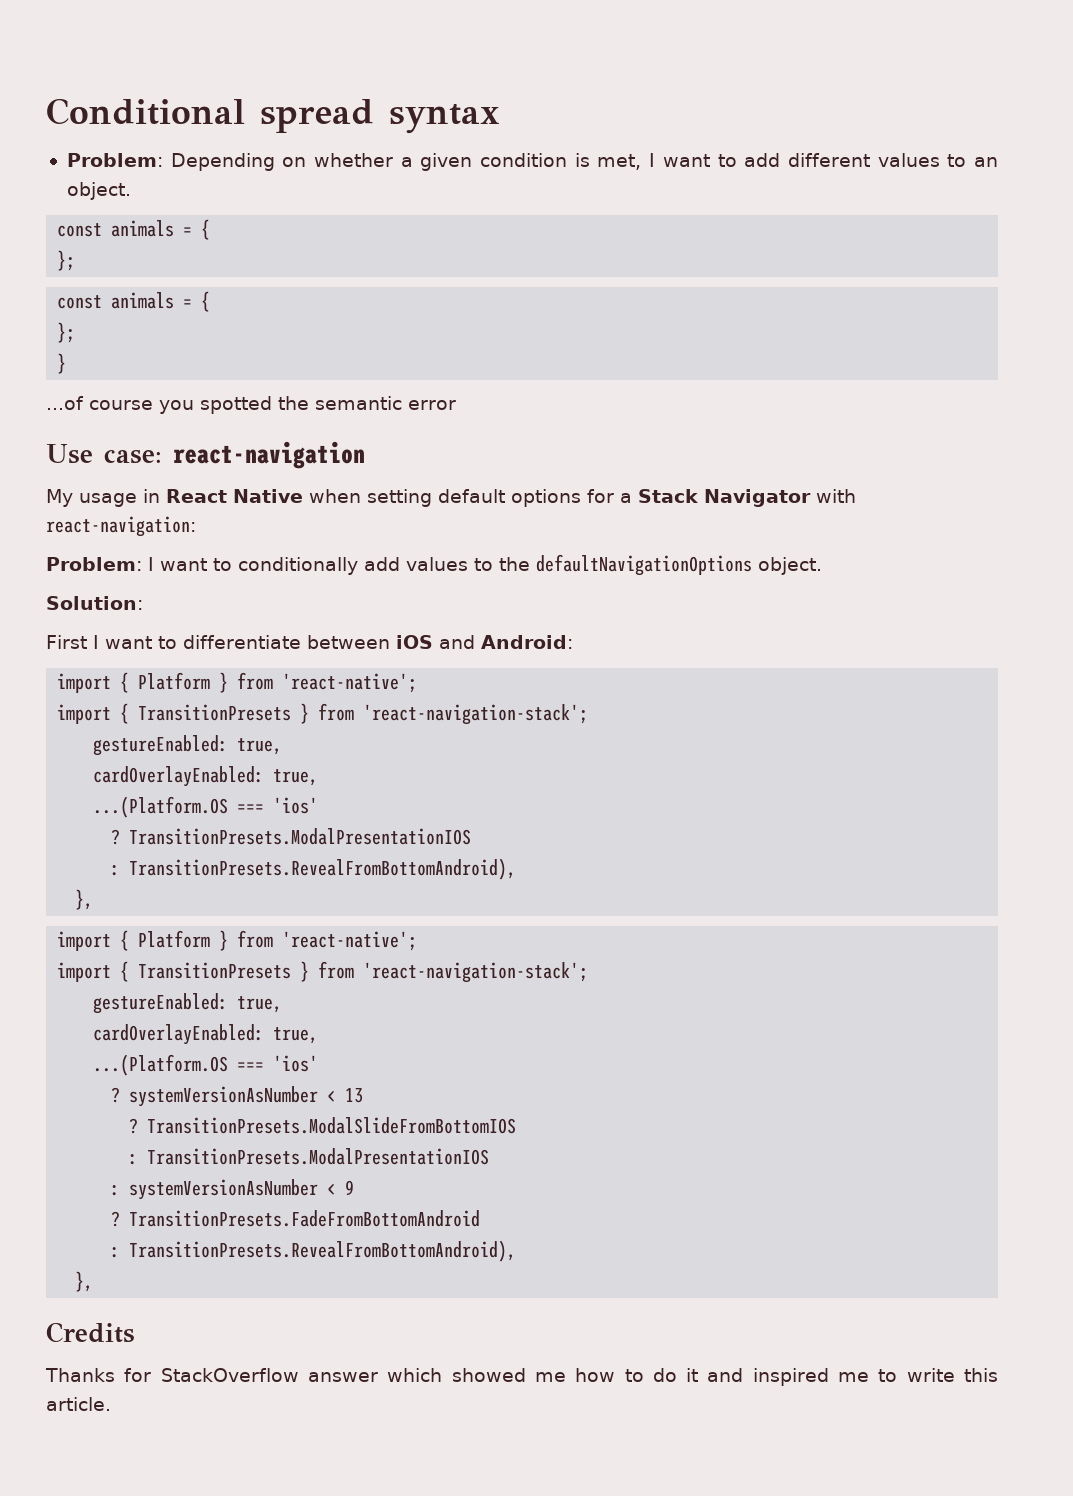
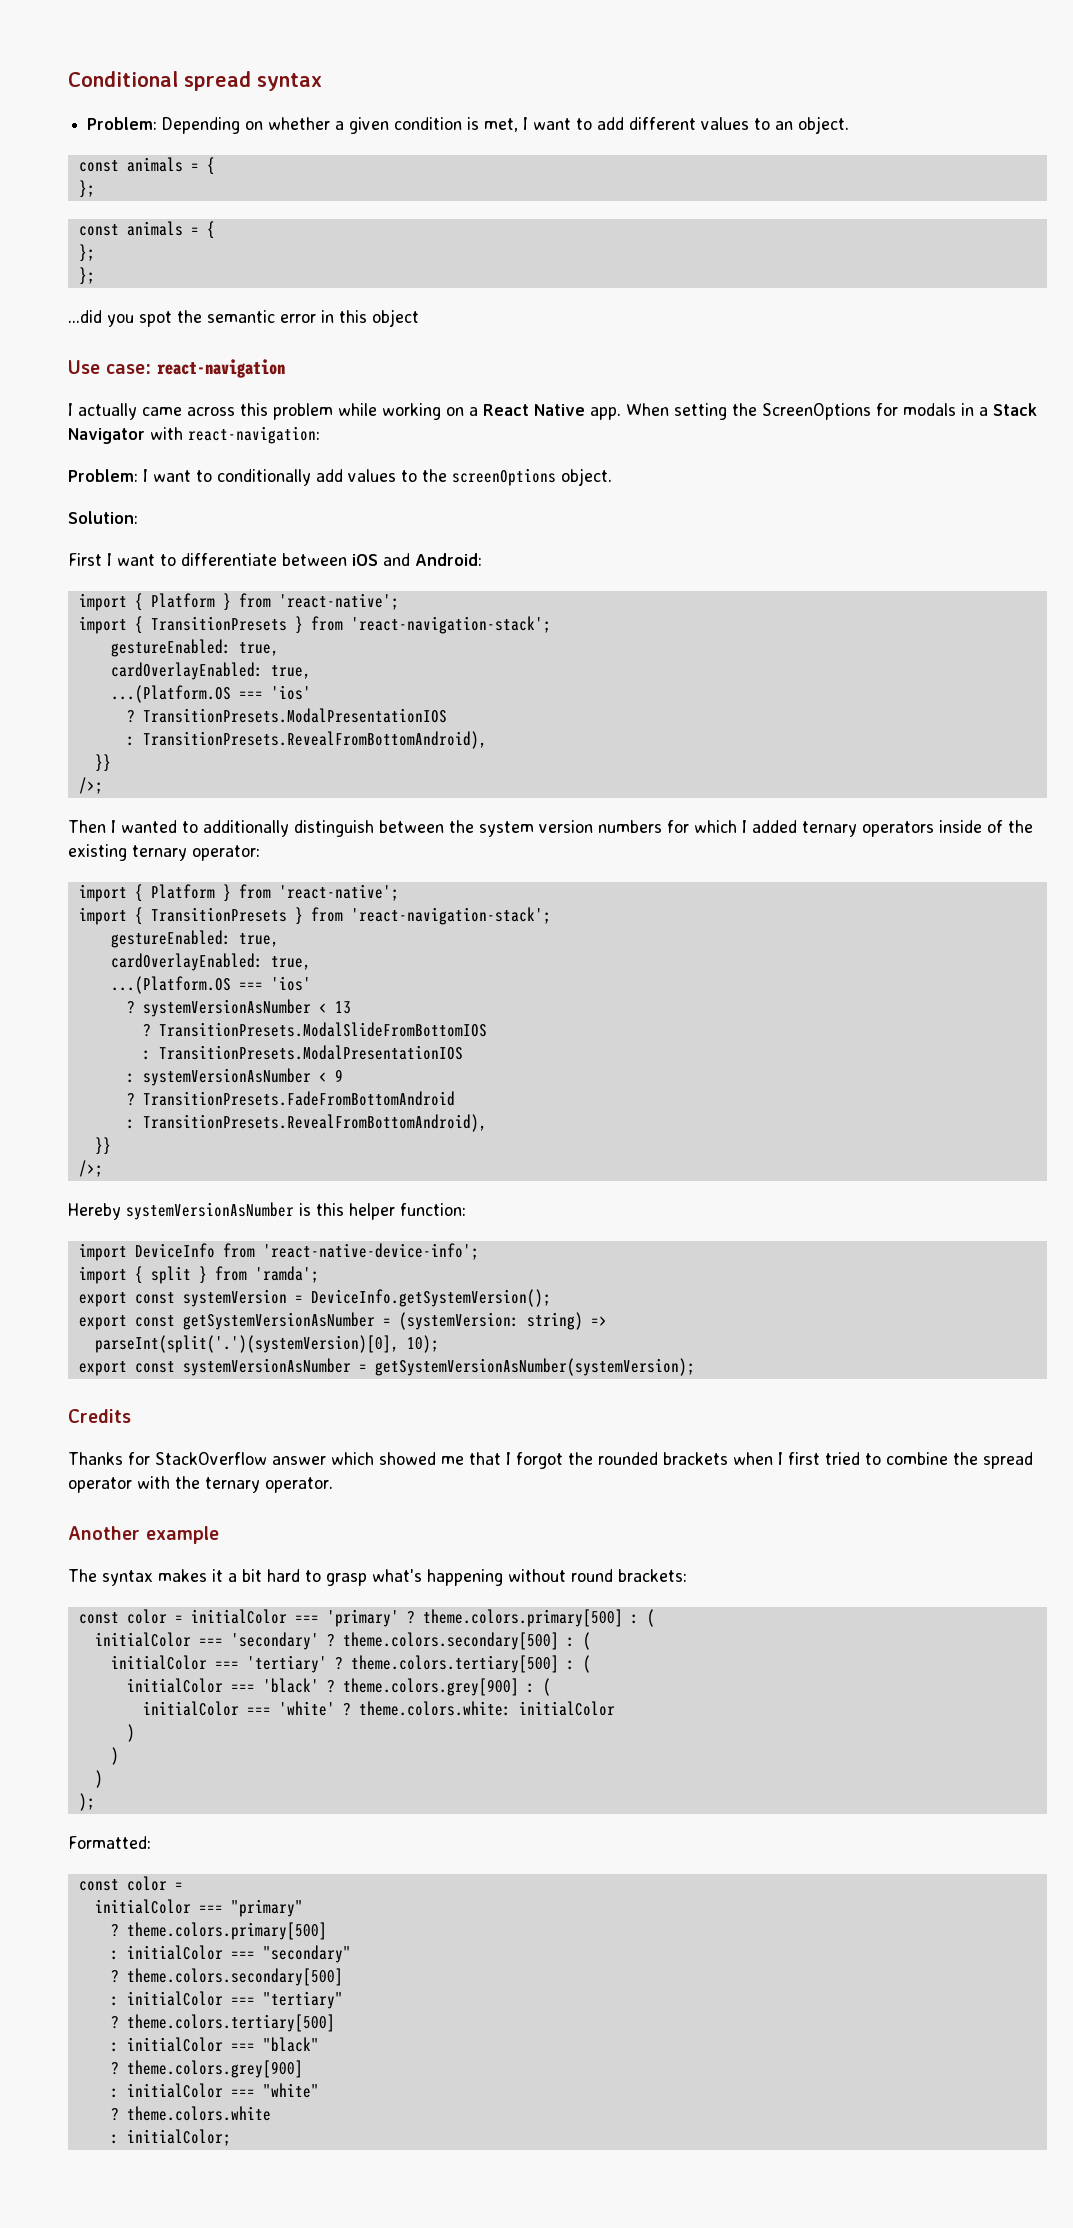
[57,353,67,374] [46,396,272,414] } // ...of course you spotted -> [78,267,95,285] [68,310,172,327] }; // ...did you spot
(456, 405) none -> [321,309,419,327] in this object
[46,489,614,507] My usage in React Native when setting default options for -> [68,403,974,420] I actually came across this problem while working on a React Native app. When setting the ScreenOptions for modals in
[536,554,752,576] defaultNavigationOptions -> [452,468,556,486] screenOptions
[75,889,94,910] }, -> [94,754,111,772] [78,777,103,794] [68,820,1033,837] [68,844,260,861] }} // />; // Then I wanted to additionally distinguish between the system version numbers for which I added ternary operators inside of the existing ternary operator:
[75,1271,94,1292] }, -> [94,1137,111,1155] [78,1160,103,1177] [68,1202,466,1220] [78,1243,479,1261] [78,1266,319,1284] [78,1289,551,1307] [78,1312,607,1330] [94,1335,439,1353] [78,1358,695,1376] }} // />; // Hereby systemVersionAsNumber is this helper function: // import DeviceInfo from 'react-native-device-info'; // import { split } from 'ramda'; // export const systemVersion = DeviceInfo.getSystemVersion(); // export const getSystemVersionAsNumber = (systemVersion: string) => // parseInt(split('.')(systemVersion)[0], 10); // export const systemVersionAsNumber = getSystemVersionAsNumber(systemVersion);
[575,1368,998,1386] [46,1397,111,1411] how to do it and inspired me to write this article. -> [469,1452,1033,1469] [68,1476,333,1493] [68,1526,219,1544] [68,1569,687,1586] [78,1609,655,1627] [94,1632,591,1650] [110,1655,591,1673] [126,1678,551,1696] [142,1701,615,1716] [126,1724,135,1742] [110,1747,119,1765] [94,1770,103,1788] [78,1793,95,1811] [68,1836,151,1849] [78,1876,183,1891] [94,1899,303,1917] [110,1922,327,1940] [110,1945,351,1963] [110,1968,343,1986] [110,1991,343,2009] [110,2014,335,2032] [110,2037,319,2052] [110,2060,303,2078] [110,2083,319,2098] [110,2106,271,2121] [110,2129,231,2146] that I forgot the rounded brackets when I first tried to combine the spread operator with the ternary operator. // Another example // The syntax makes it a bit hard to grasp what's happening without round brackets: // const color = initialColor === 'primary' ? theme.colors.primary[500] : ( // initialColor === 'secondary' ? theme.colors.secondary[500] : ( // initialColor === 'tertiary' ? theme.colors.tertiary[500] : ( // initialColor === 'black' ? theme.colors.grey[900] : ( // initialColor === 'white' ? theme.colors.white: initialColor // ) // ) // ) // ); // Formatted: // const color = // initialColor === "primary" // ? theme.colors.primary[500] // : initialColor === "secondary" // ? theme.colors.secondary[500] // : initialColor === "tertiary" // ? theme.colors.tertiary[500] // : initialColor === "black" // ? theme.colors.grey[900] // : initialColor === "white" // ? theme.colors.white // : initialColor;

